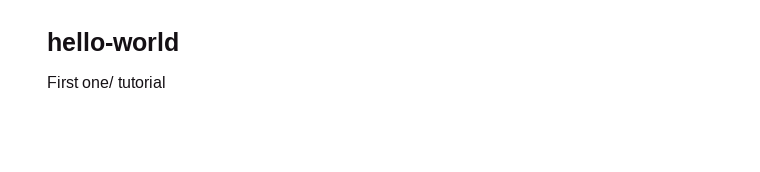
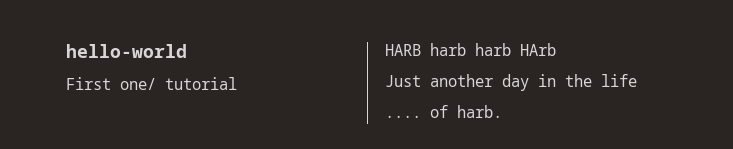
(166, 82) none -> [385,43,556,56] [385,74,637,91] [385,105,502,118] // HARB harb harb HArb // Just another day in the life // .... of harb.

